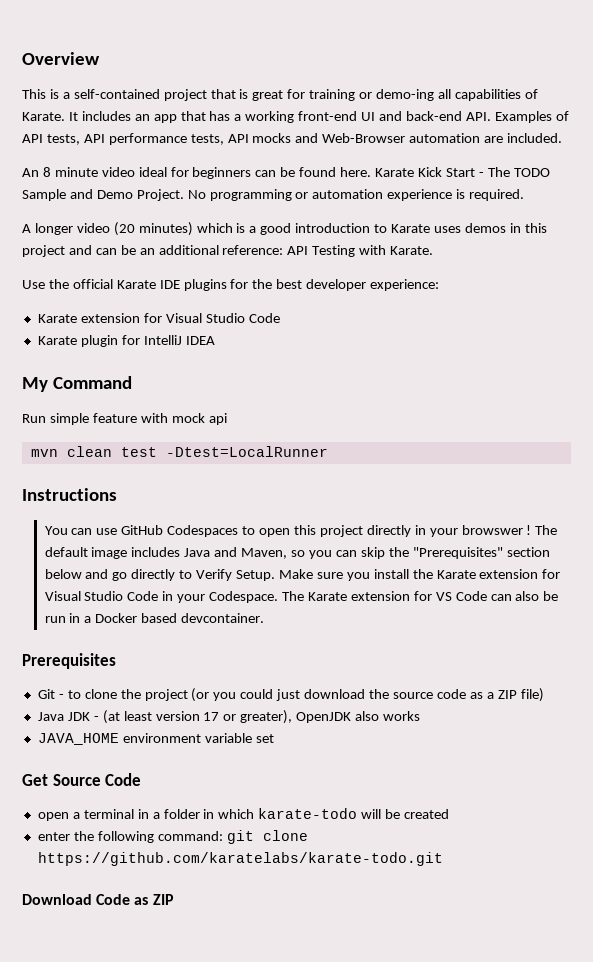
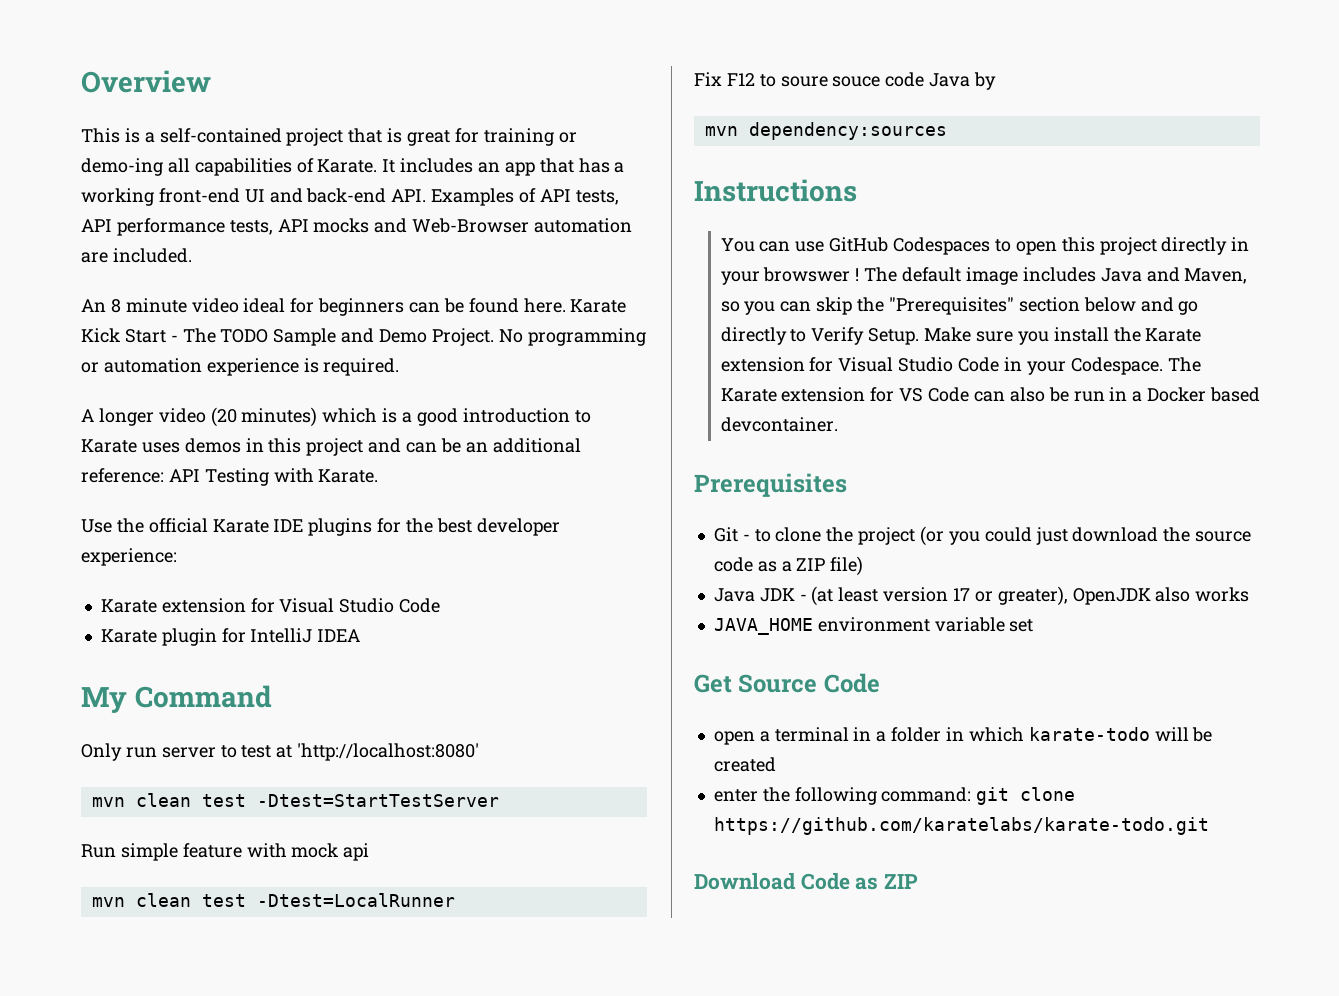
(132, 382) none -> [81,743,480,761] [91,793,499,807] // Only run server to test at 'http://localhost:8080' // mvn clean test -Dtest=StartTestServer
(328, 451) none -> [694,72,997,90] [704,122,947,140] // Fix F12 to soure souce code Java by // mvn dependency:sources

